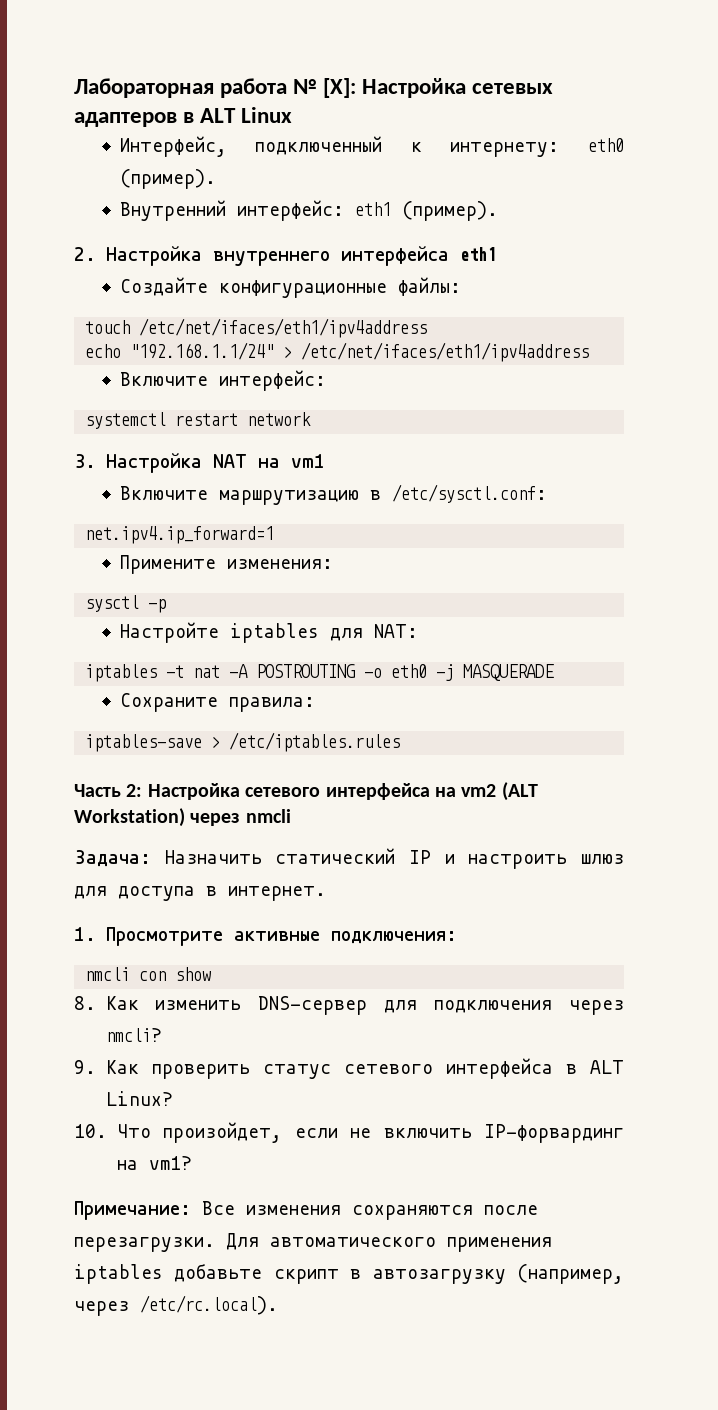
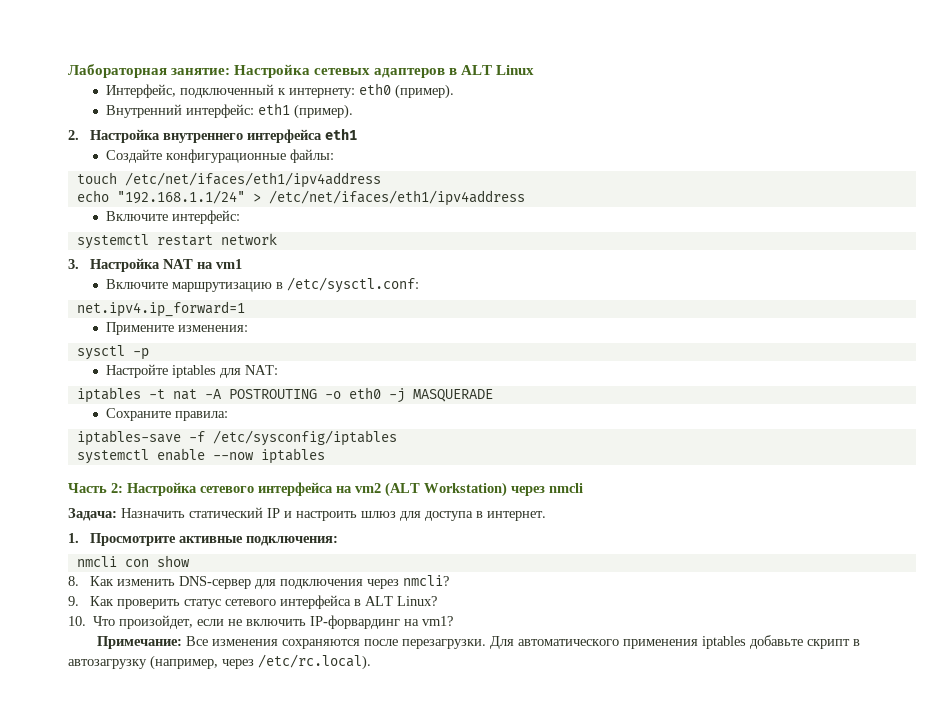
[220,78,357,98] работа № [X]: -> [171,68,231,75] занятие:
[211,732,401,752] > /etc/iptables.rules -> [188,430,397,446] [76,448,325,464] -f /etc/sysconfig/iptables // systemctl enable --now iptables

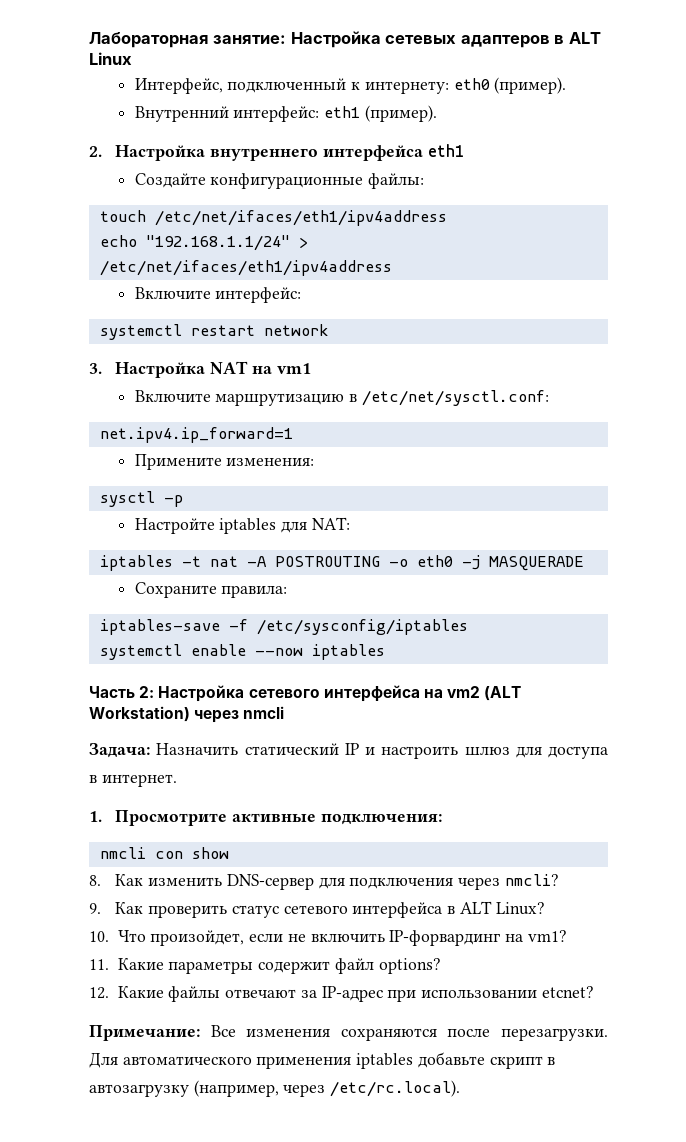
[287,277,420,293] /etc/sysctl.conf: -> [361,390,549,406] /etc/net/sysctl.conf:
(454, 621) none -> [89,958,441,974] [89,986,594,1002] // 11. Какие параметры содержит файл options? // 12. Какие файлы отвечают за IP-адрес при использовании etcnet?

